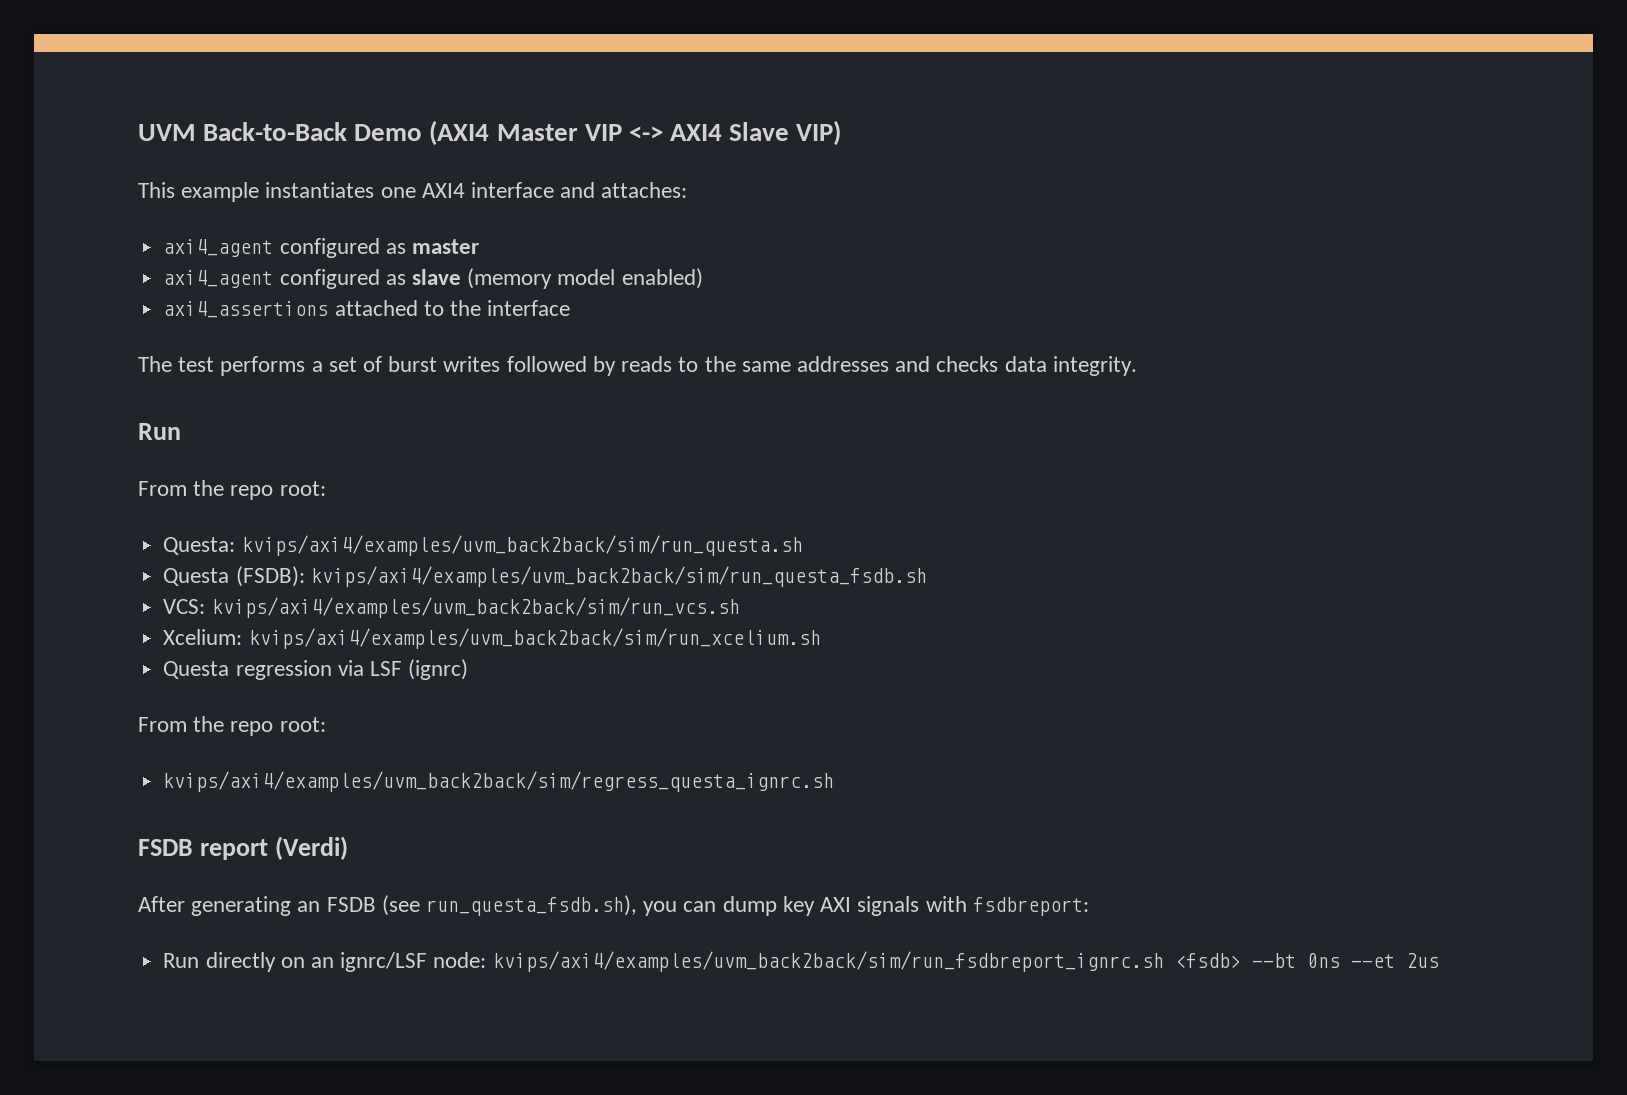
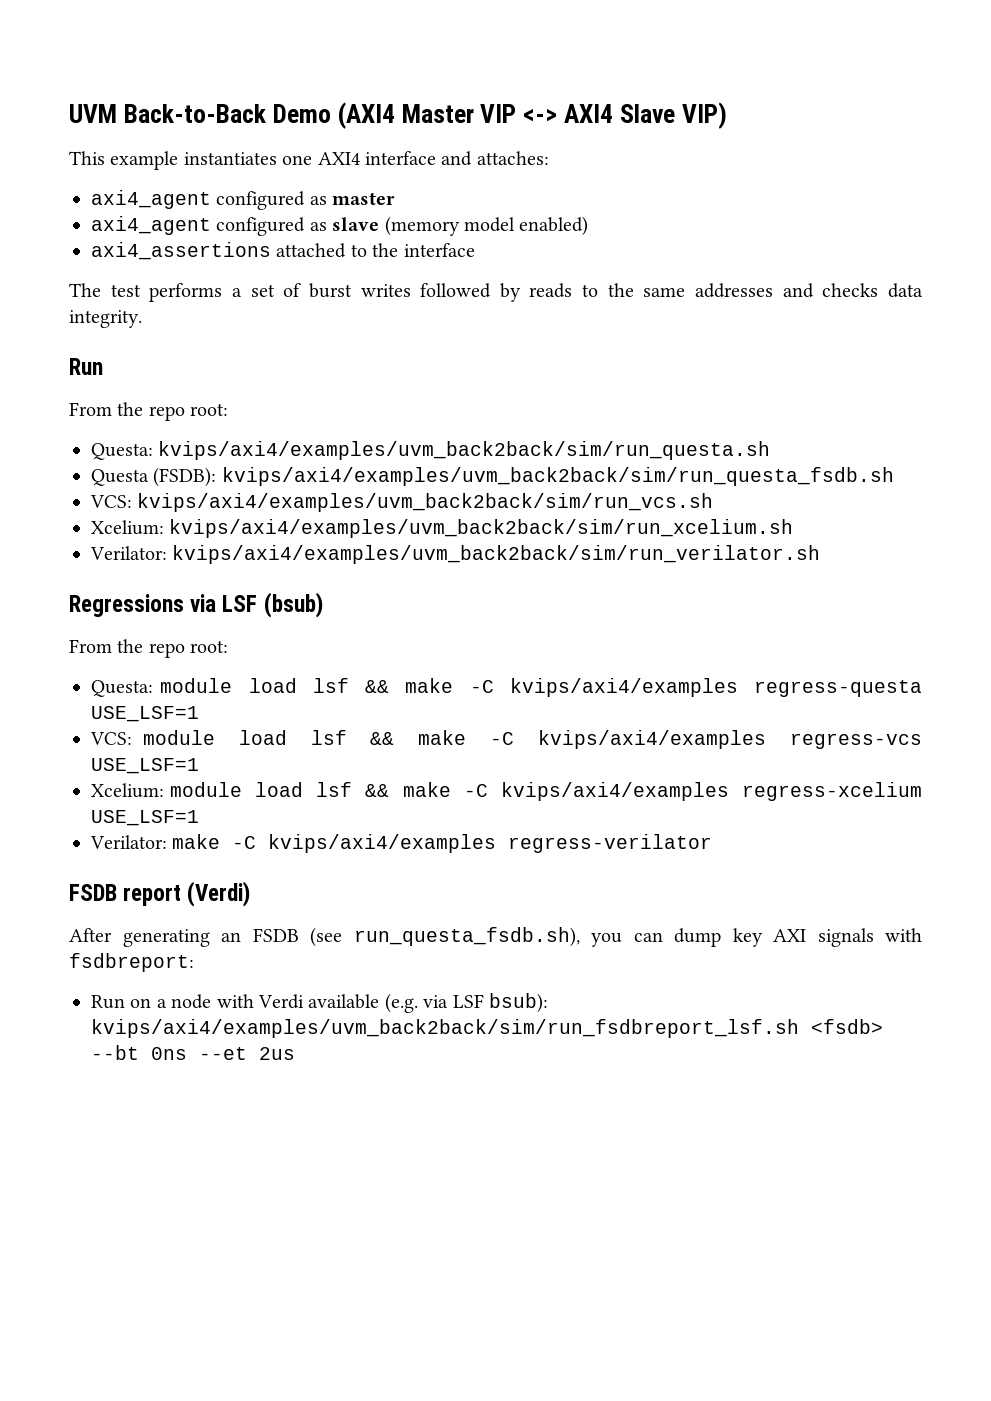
[163,659,469,680] [138,716,326,736] [163,771,835,792] Questa regression via LSF (ignrc) // From the repo root: // kvips/axi4/examples/uvm_back2back/sim/regress_questa_ignrc.sh -> [90,545,821,564] [69,592,323,618] [69,639,229,658] [91,678,922,697] [91,706,199,722] [90,730,922,749] [91,758,199,774] [91,782,922,801] [91,810,199,826] [90,834,713,853] Verilator: kvips/axi4/examples/uvm_back2back/sim/run_verilator.sh // Regressions via LSF (bsub) // From the repo root: // Questa: module load lsf && make -C kvips/axi4/examples regress-questa USE_LSF=1 // VCS: module load lsf && make -C kvips/axi4/examples regress-vcs USE_LSF=1 // Xcelium: module load lsf && make -C kvips/axi4/examples regress-xcelium USE_LSF=1 // Verilator: make -C kvips/axi4/examples regress-verilator
[205,951,1164,972] directly on an ignrc/LSF node: kvips/axi4/examples/uvm_back2back/sim/run_fsdbreport_ignrc.sh -> [130,993,548,1013] [91,1019,799,1038] on a node with Verdi available (e.g. via LSF bsub): kvips/axi4/examples/uvm_back2back/sim/run_fsdbreport_lsf.sh

